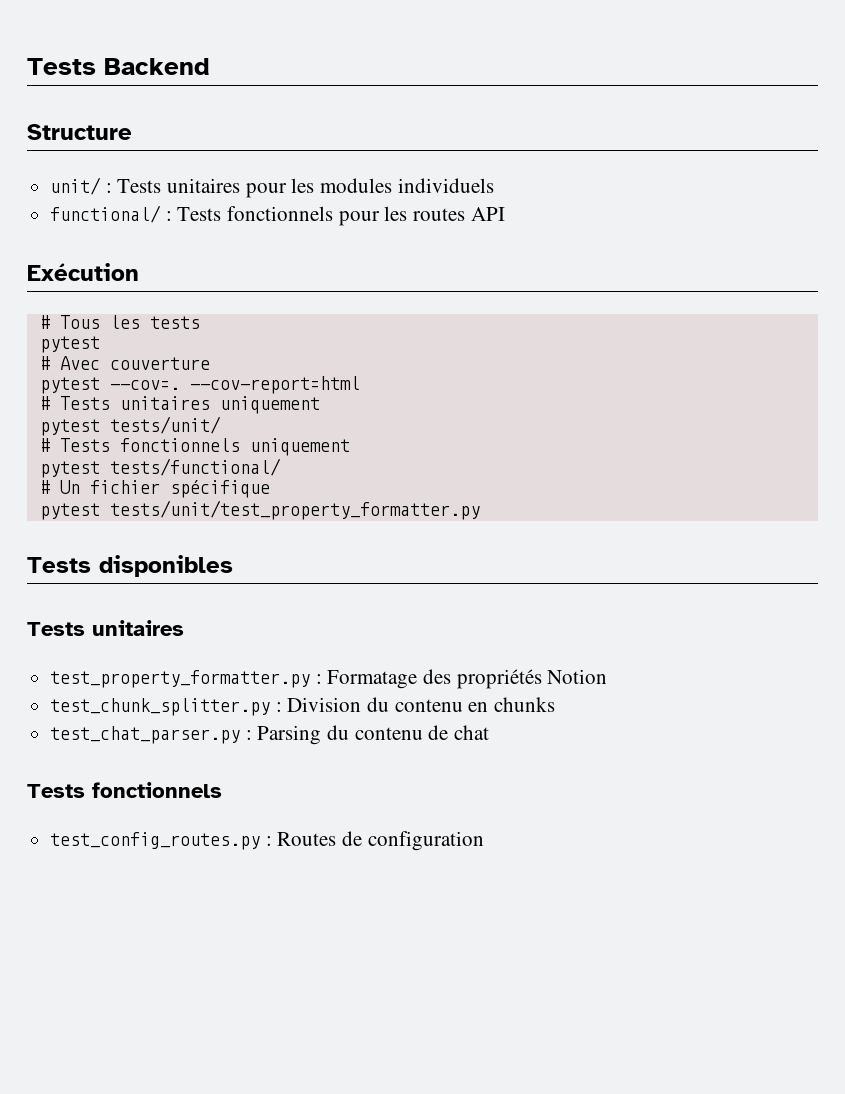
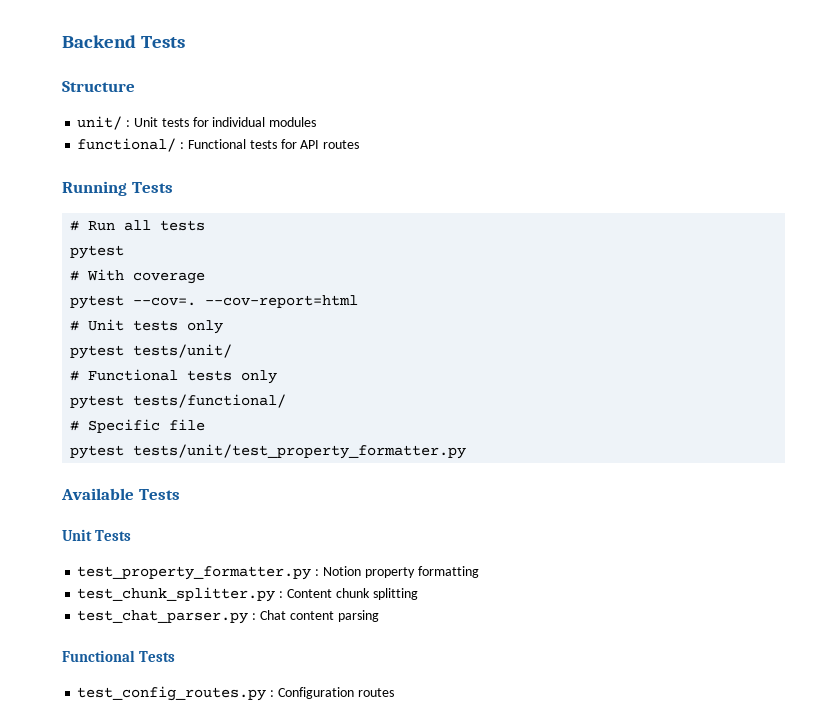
[27,58,210,75] Tests Backend -> [62,35,186,48] Backend Tests
[117,178,315,198] Tests unitaires pour les -> [133,117,266,127] Unit tests for individual
[397,178,494,193] individuels -> (317, 122) none
[177,206,505,226] [27,263,139,281] [39,315,140,329] Tests fonctionnels pour les routes API // Exécution // # Tous les -> [187,139,360,149] [62,181,173,196] [70,220,152,231] Functional tests for API routes // Running Tests // # Run all
[59,356,210,370] Avec couverture -> [87,269,206,284] With coverage
[59,396,320,414] Tests unitaires uniquement -> [88,319,224,334] Unit tests only
[59,438,350,456] Tests fonctionnels uniquement -> [88,369,278,384] Functional tests only
[59,480,270,498] Un fichier spécifique -> [88,419,206,433] Specific file
[27,555,233,577] [27,620,184,636] Tests disponibles // Tests unitaires -> [61,488,180,500] [62,529,132,541] Available Tests // Unit Tests
[327,669,542,689] Formatage des propriétés -> (320, 572) none
(608, 676) none -> [364,566,479,578] property formatting
[287,697,556,712] [50,725,490,745] [27,782,222,798] Division du contenu en chunks // test_chat_parser.py : Parsing du contenu de chat // Tests fonctionnels -> [286,588,418,600] [77,610,379,624] [62,650,176,662] Content chunk splitting // test_chat_parser.py : Chat content parsing // Functional Tests
[277,831,484,851] Routes de configuration -> [277,687,394,699] Configuration routes

